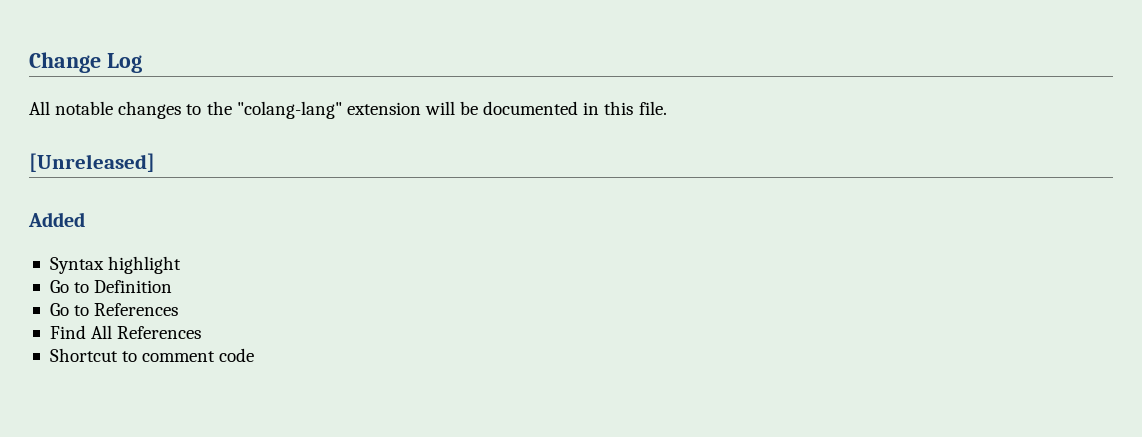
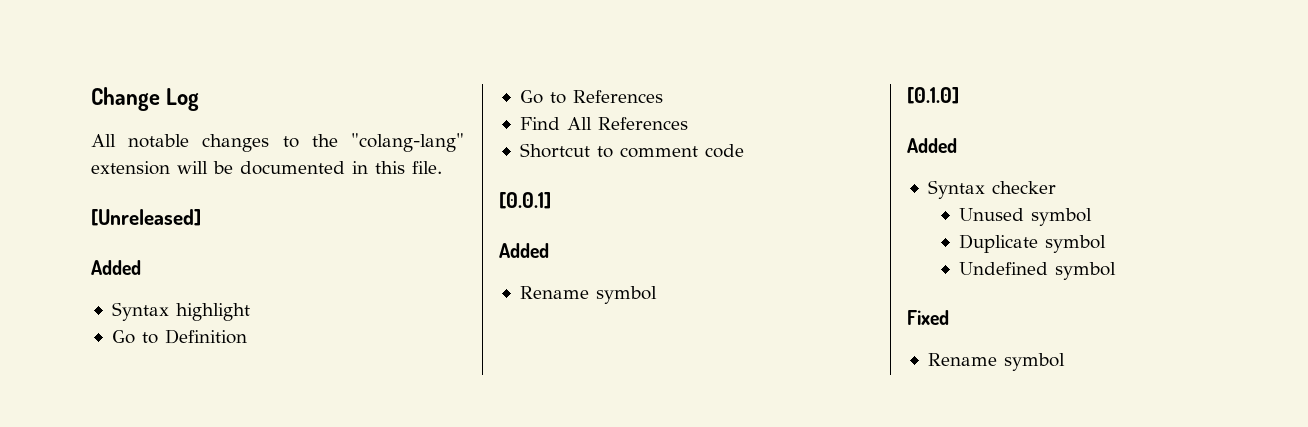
(255, 355) none -> [499,192,551,209] [499,243,549,258] [519,286,657,304] [907,87,959,104] [907,138,957,153] [927,180,1056,199] [959,208,1093,226] [959,234,1107,253] [959,262,1117,280] [907,310,949,325] [927,353,1065,371] // [0.0.1] // Added // Rename symbol // [0.1.0] // Added // Syntax checker // Unused symbol // Duplicate symbol // Undefined symbol // Fixed // Rename symbol

